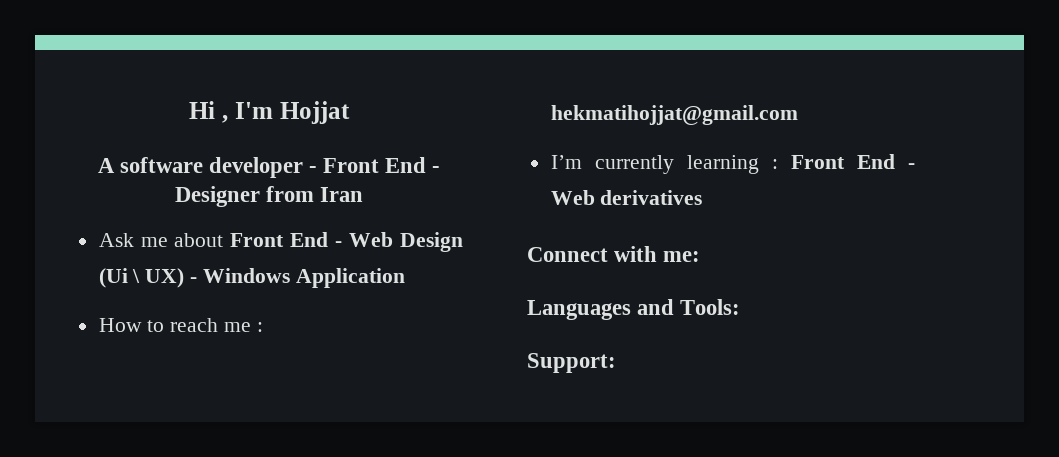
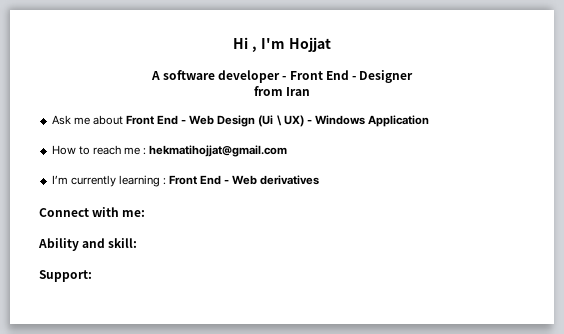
(260, 196) none -> (414, 76) //
[527,299,741,320] Languages and Tools: -> [38,238,138,251] Ability and skill:

